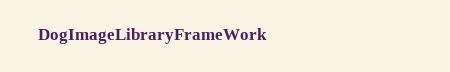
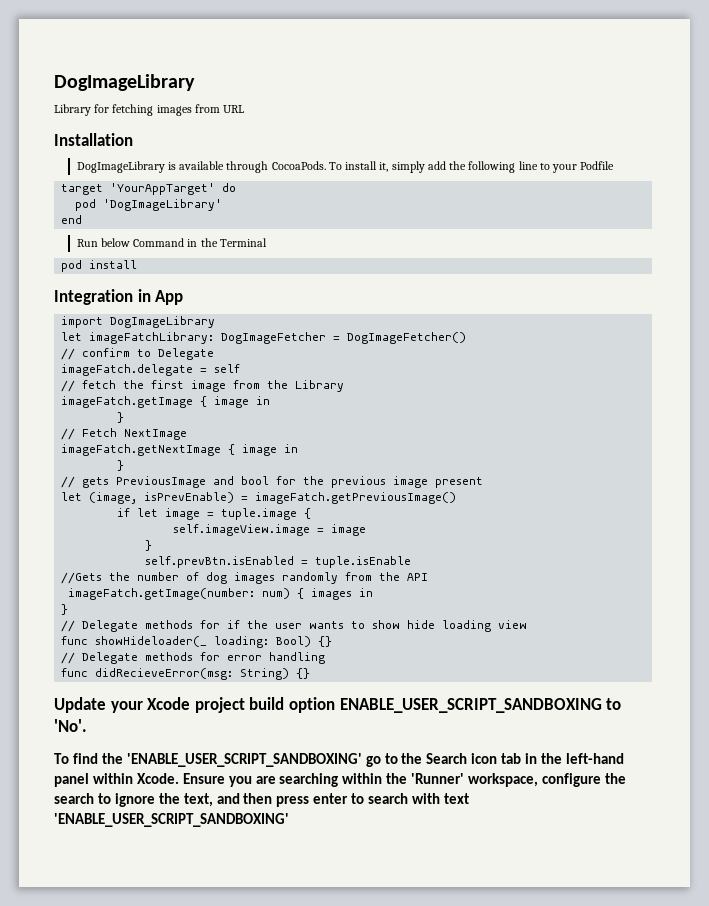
[38,28,267,44] DogImageLibraryFrameWork -> [54,74,195,91] [54,104,245,116] [54,133,133,146] [76,161,615,173] [61,183,237,195] [75,199,223,211] [61,215,83,224] [76,238,267,247] [61,260,138,272] [54,289,184,305] [61,316,216,328] [61,332,467,344] [61,348,215,360] [61,364,241,376] [61,380,345,392] [61,396,271,408] [117,412,125,423] [61,428,188,440] [61,444,299,456] [117,460,125,471] [61,476,484,488] [61,492,457,504] [117,508,312,520] [173,524,367,536] [145,540,153,551] [145,556,412,568] [61,572,429,584] [68,588,374,600] [61,604,69,615] [61,620,528,632] [61,636,333,648] [61,652,326,664] [61,668,311,680] [54,697,622,713] [54,719,87,732] [54,753,624,767] [54,773,626,787] [54,793,469,807] [54,813,289,827] DogImageLibrary // Library for fetching images from URL // Installation // DogImageLibrary is available through CocoaPods. To install it, simply add the following line to your Podfile // target 'YourAppTarget' do // pod 'DogImageLibrary' // end // Run below Command in the Terminal // pod install // Integration in App // import DogImageLibrary // let imageFatchLibrary: DogImageFetcher = DogImageFetcher() // // confirm to Delegate // imageFatch.delegate = self // // fetch the first image from the Library // imageFatch.getImage { image in // } // // Fetch NextImage // imageFatch.getNextImage { image in // } // // gets PreviousImage and bool for the previous image present // let (image, isPrevEnable) = imageFatch.getPreviousImage() // if let image = tuple.image { // self.imageView.image = image // } // self.prevBtn.isEnabled = tuple.isEnable // //Gets the number of dog images randomly from the API // imageFatch.getImage(number: num) { images in // } // // Delegate methods for if the user wants to show hide loading view // func showHideloader(_ loading: Bool) {} // // Delegate methods for error handling // func didRecieveError(msg: String) {} // Update your Xcode project build option ENABLE_USER_SCRIPT_SANDBOXING to 'No'. // To find the 'ENABLE_USER_SCRIPT_SANDBOXING' go to the Search icon tab in the left-hand panel within Xcode. Ensure you are searching within the 'Runner' workspace, configure the search to ignore the text, and then press enter to search with text 'ENABLE_USER_SCRIPT_SANDBOXING'

